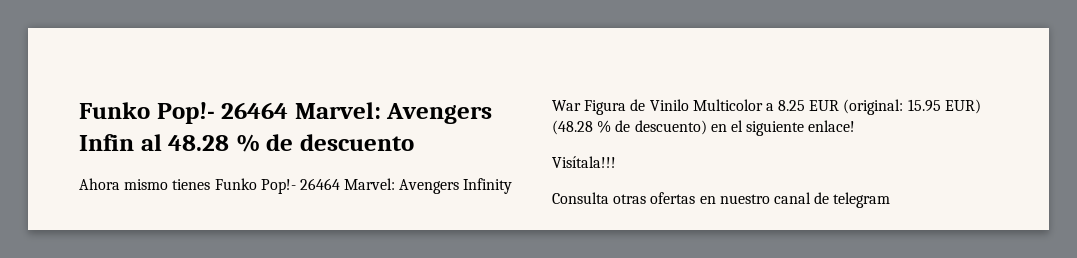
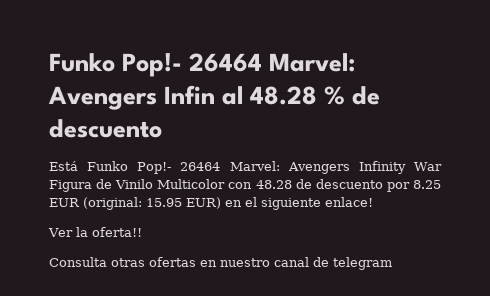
[79,178,211,190] Ahora mismo tienes -> [49,161,78,171] Está
[765,103,774,111] a -> [228,179,410,192] con 48.28 de descuento por
[552,120,707,135] (48.28 % de descuento) -> (221, 203) none
[552,156,616,168] Visítala!!! -> [48,227,142,237] Ver la oferta!!

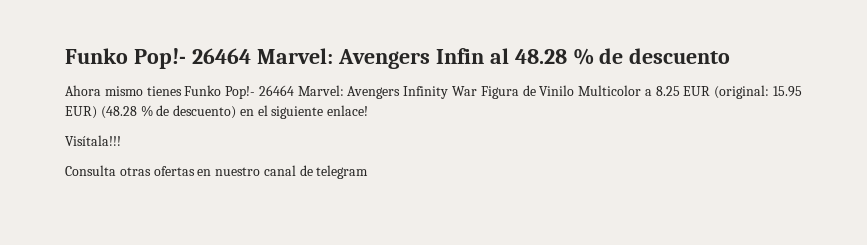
[49,161,78,171] Está -> [65,85,182,96] Ahora mismo tienes
[228,179,410,192] con 48.28 de descuento por -> [644,89,652,96] a
(221, 203) none -> [100,105,237,119] (48.28 % de descuento)
[48,227,142,237] Ver la oferta!! -> [65,135,121,146] Visítala!!!

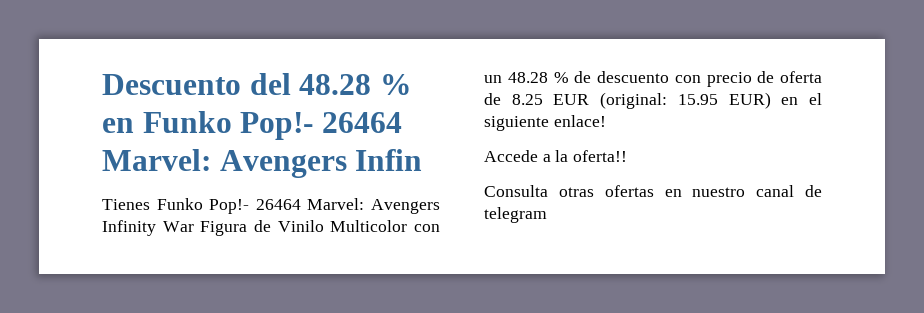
(65, 56) none -> [102,73,412,95] [102,118,134,133] Descuento del 48.28 % en
[489,48,731,65] [65,85,182,96] al 48.28 % de descuento // Ahora mismo tienes -> [102,199,150,210] // Tienes
[644,89,652,96] a -> [413,224,440,232] [484,71,822,87] [484,93,501,105] con un 48.28 % de descuento con precio de oferta de
[100,105,237,119] (48.28 % de descuento) -> (771, 100) none
[65,135,121,146] Visítala!!! -> [484,150,628,162] Accede a la oferta!!

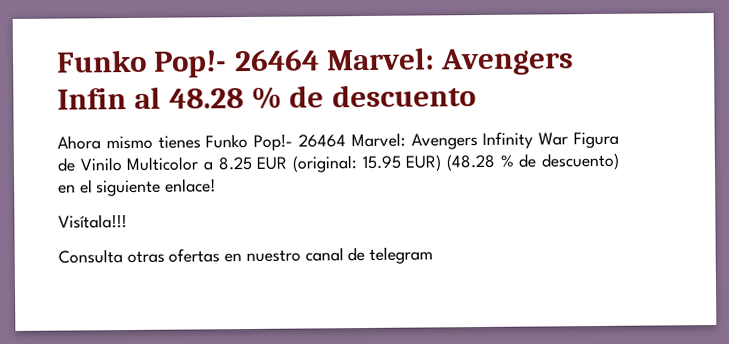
[102,73,412,95] [102,118,134,133] Descuento del 48.28 % en -> (56, 61) none
[102,199,150,210] // Tienes -> [134,84,476,109] [57,135,201,150] al 48.28 % de descuento // Ahora mismo tienes
[413,224,440,232] [484,71,822,87] [484,93,501,105] con un 48.28 % de descuento con precio de oferta de -> [202,161,213,171] a
(771, 100) none -> [446,152,619,172] (48.28 % de descuento)
[484,150,628,162] Accede a la oferta!! -> [58,214,127,229] Visítala!!!

